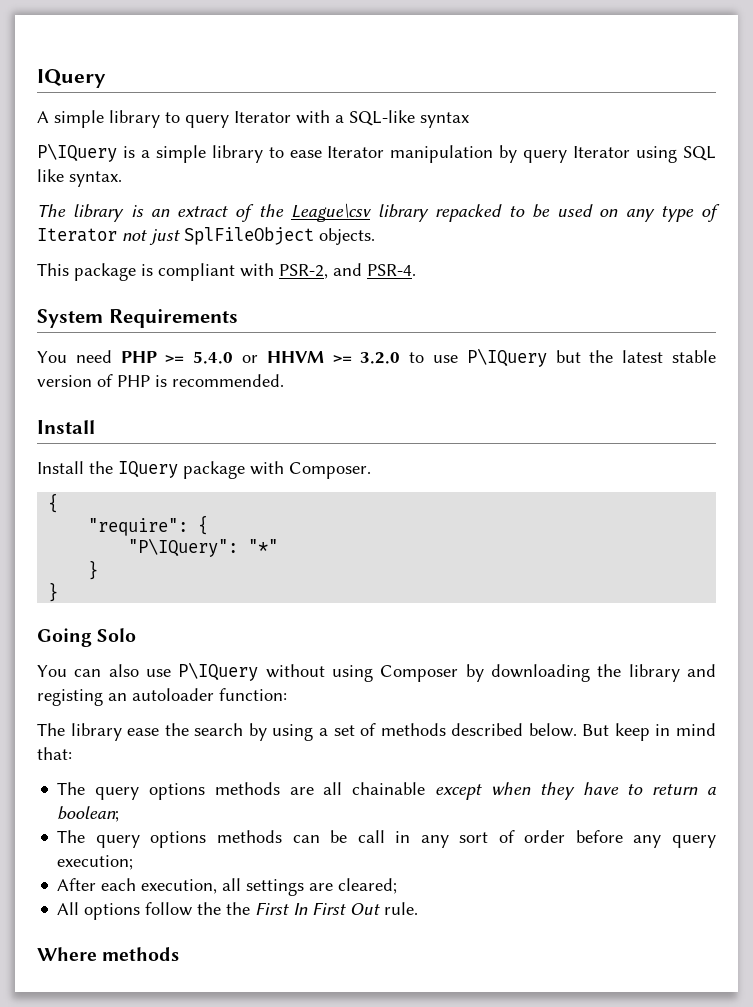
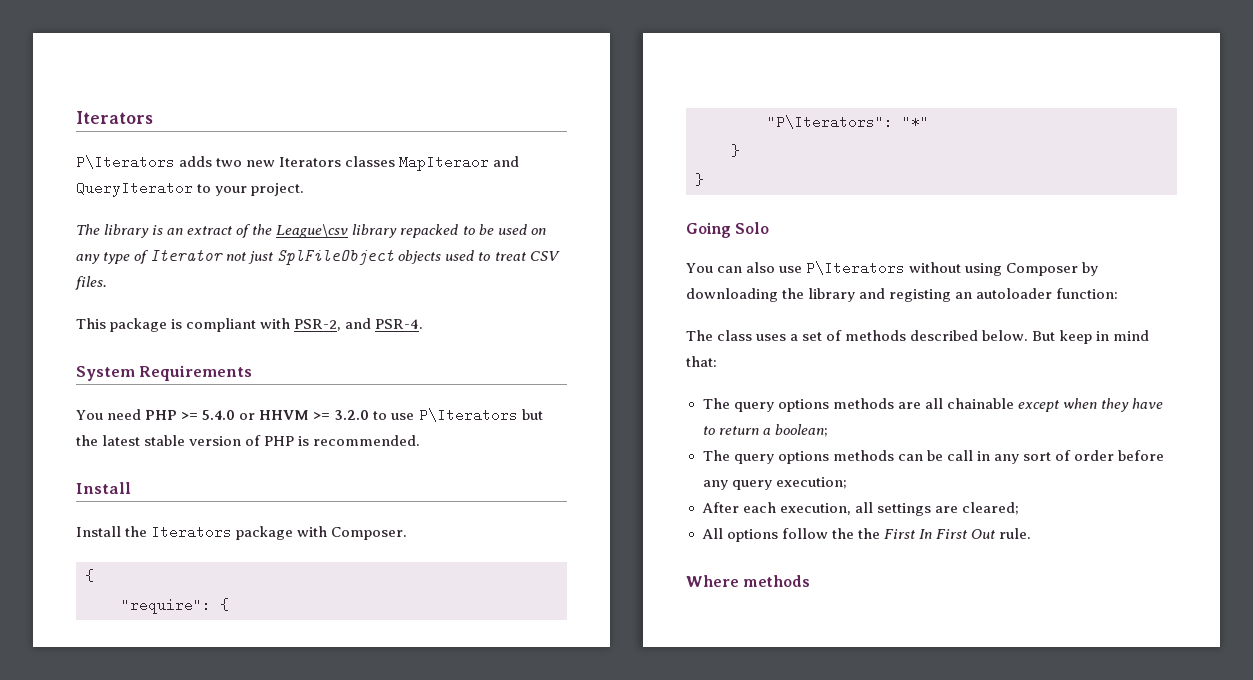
[37,69,106,88] [37,110,469,128] [37,143,716,163] [37,169,122,187] IQuery // A simple library to query Iterator with a SQL-like syntax // P\IQuery is a simple library to ease Iterator manipulation by query Iterator using SQL like syntax. -> [76,111,153,124] [76,155,520,171] [76,181,305,197] Iterators // P\Iterators adds two new Iterators classes MapIteraor and QueryIterator to your project.
[319,228,375,245] objects. -> [398,250,560,264] [75,276,107,290] objects used to treat CSV files.
[466,348,547,367] P\IQuery -> [418,408,518,422] P\Iterators
[118,461,178,478] IQuery -> [151,525,233,539] Iterators
[128,538,239,557] "P\IQuery": -> [767,115,893,129] "P\Iterators":
[178,662,259,681] P\IQuery -> [806,261,906,275] P\Iterators
[70,723,314,741] library ease the search by using -> [717,330,787,341] class uses

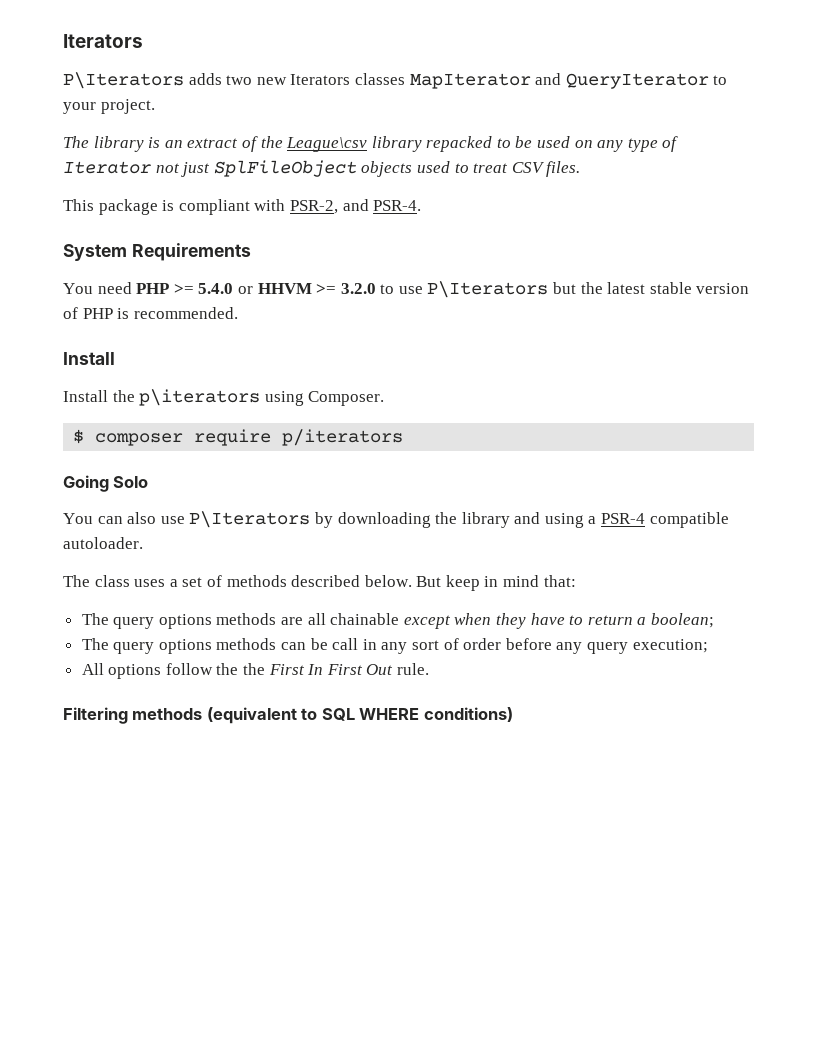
[399,155,490,171] MapIteraor -> [409,73,531,89] MapIterator
[151,525,408,540] [85,569,94,582] [121,598,229,614] [767,115,929,129] [731,144,740,157] [695,173,704,186] Iterators package with Composer. // { // "require": { // "P\Iterators": "*" // } // } -> [139,389,385,406] [73,429,404,446] p\iterators using Composer. // $ composer require p/iterators
[909,262,1079,276] without using Composer -> (311, 519) none
[889,288,1119,302] registing an autoloader function: -> [544,512,729,528] [63,537,143,549] using a PSR-4 compatible autoloader.
[701,502,1019,516] // After each execution, all settings are cleared; -> (708, 646) none
[686,575,811,587] Where methods -> [63,707,513,724] Filtering methods (equivalent to SQL WHERE conditions)

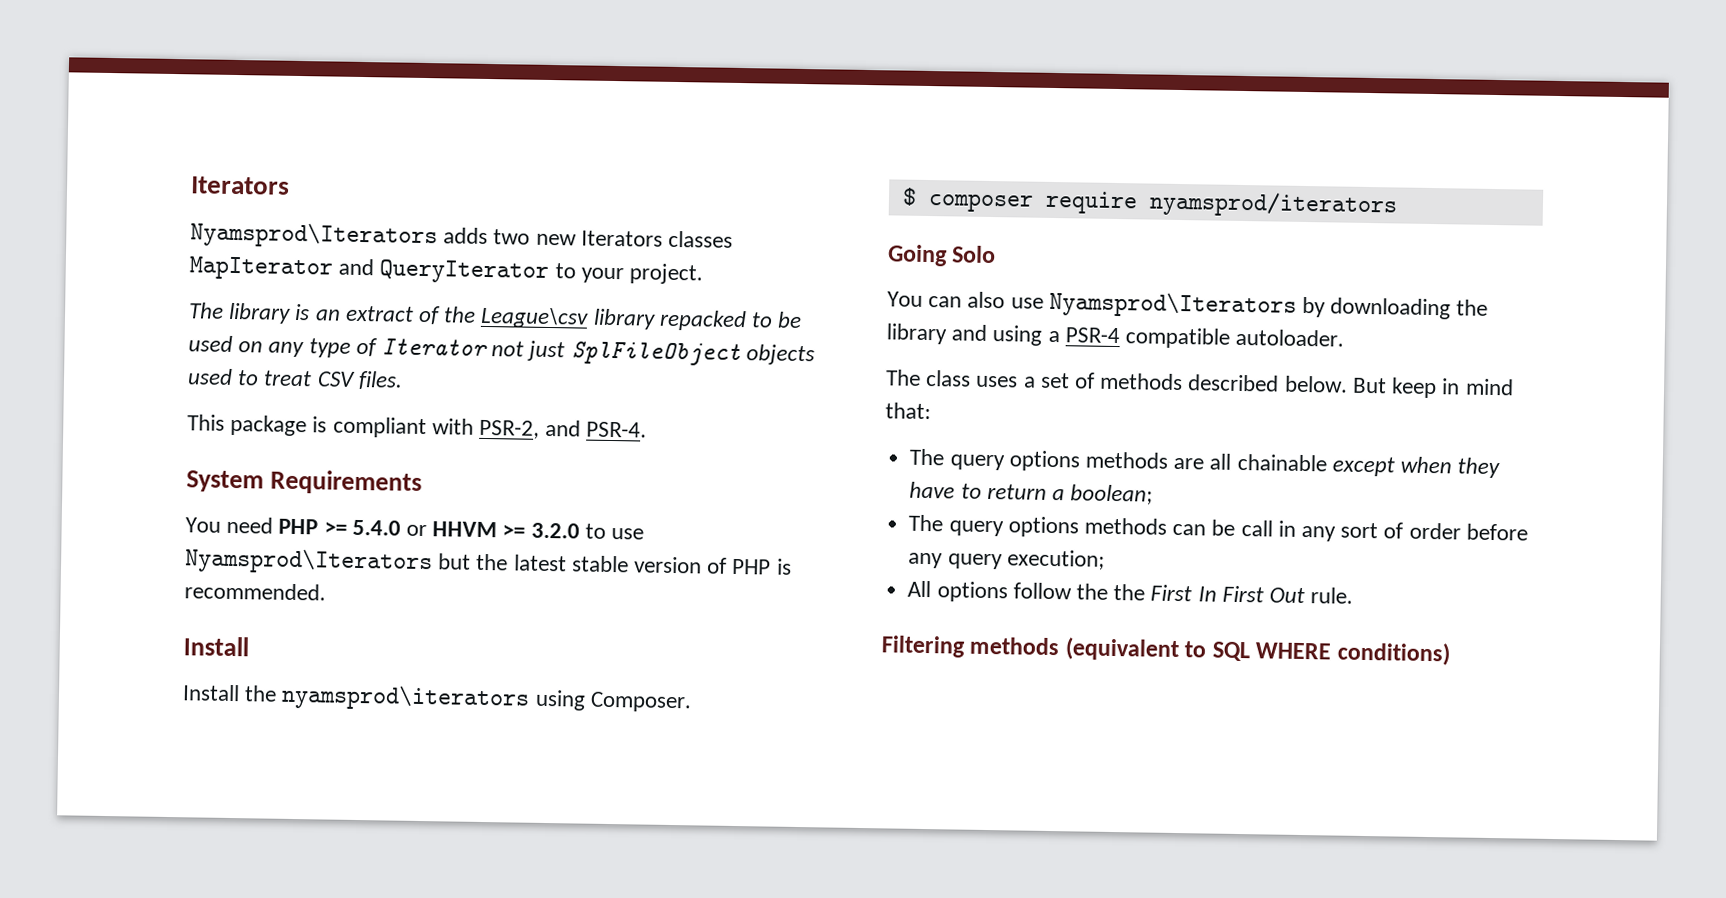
[63,72,184,89] P\Iterators -> [190,221,438,250] Nyamsprod\Iterators
[427,281,549,298] P\Iterators -> [184,547,433,576] Nyamsprod\Iterators
[139,389,261,406] p\iterators -> [281,683,531,712] nyamsprod\iterators
[282,429,404,446] p/iterators -> [1148,190,1398,219] nyamsprod/iterators
[189,511,311,528] P\Iterators -> [1048,290,1297,319] Nyamsprod\Iterators

